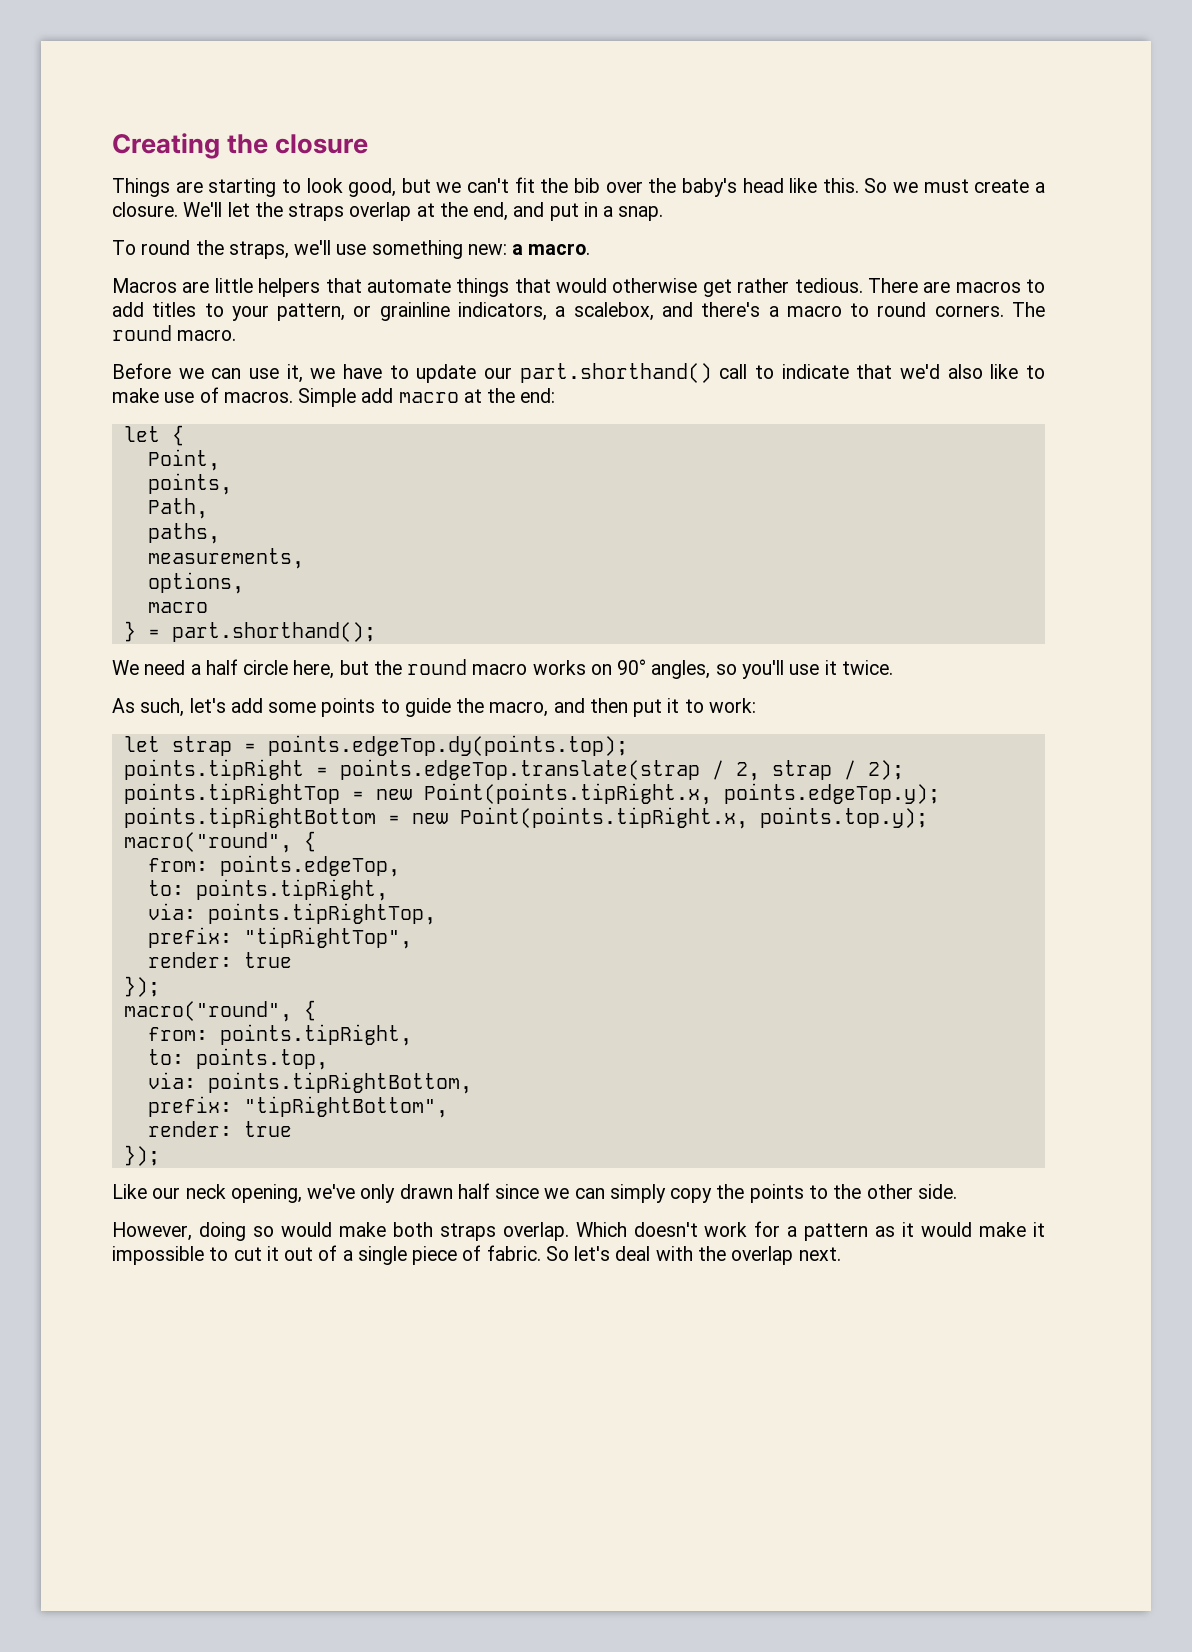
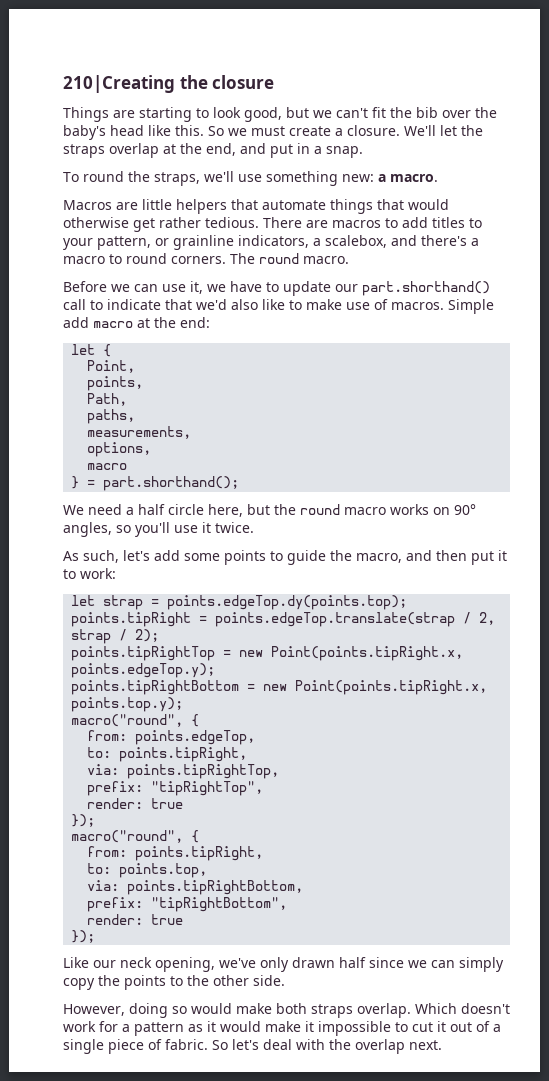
[112,133,220,159] Creating -> [63,75,175,93] 210|Creating

